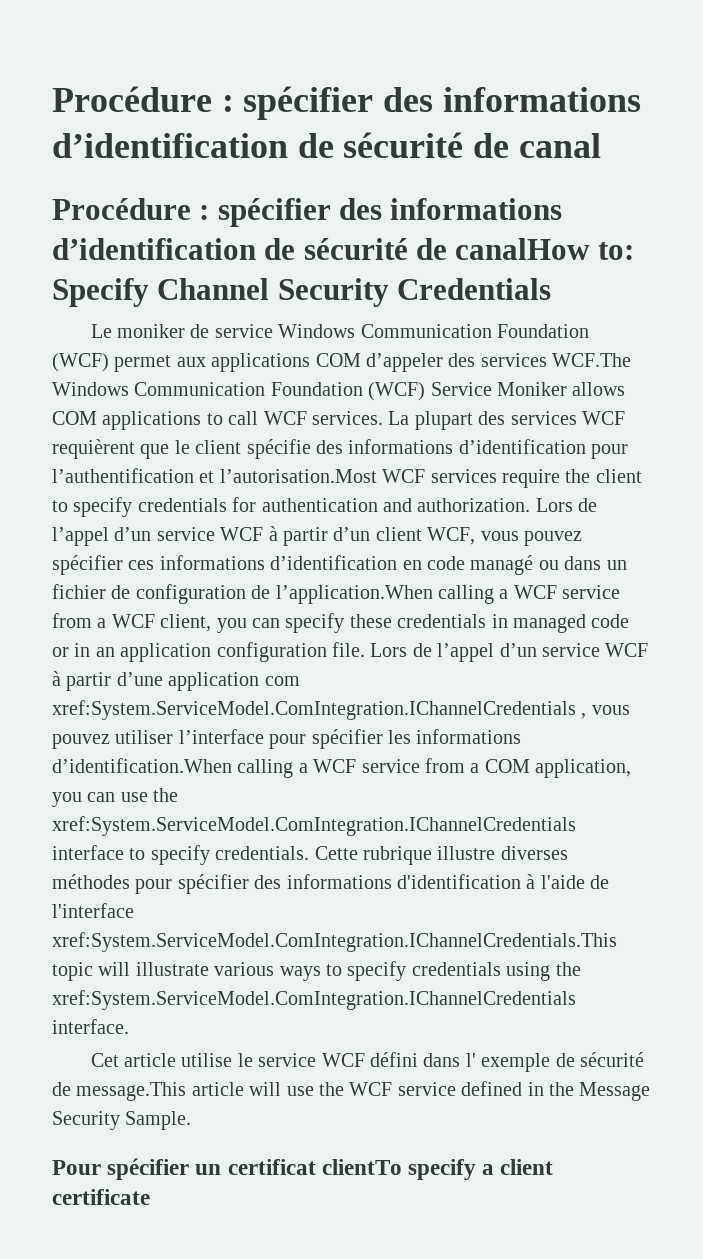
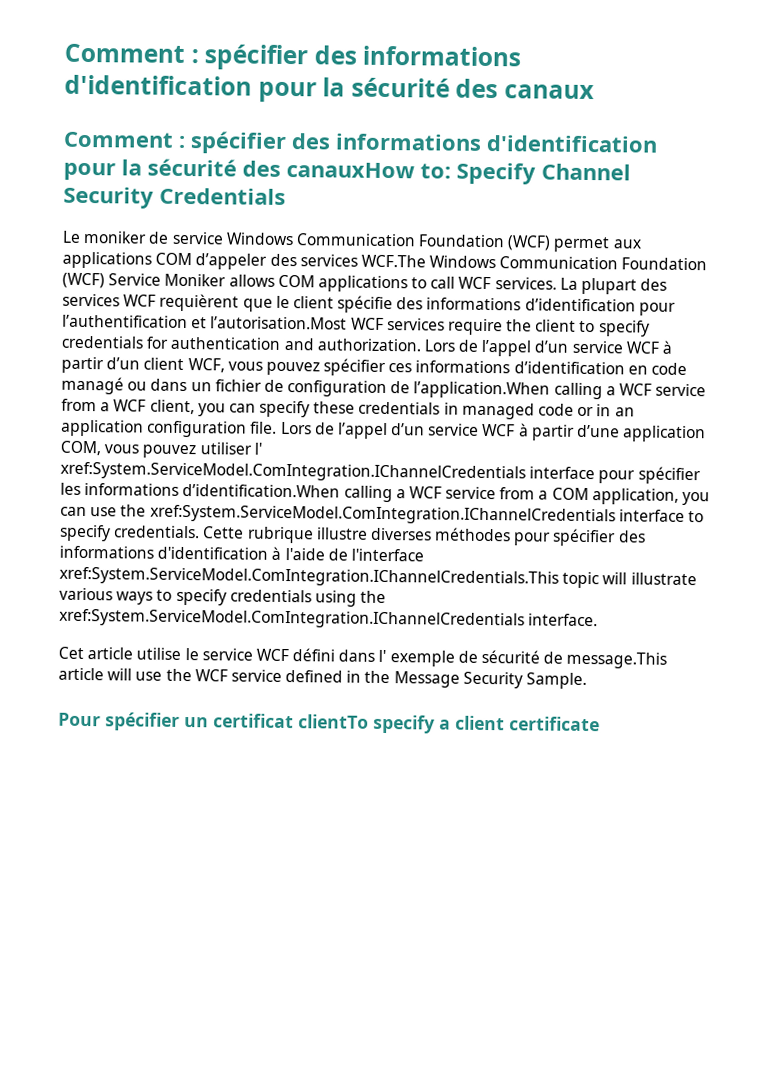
[52,86,641,120] [52,132,601,158] [52,198,563,227] [52,238,591,260] Procédure : spécifier des informations d’identification de sécurité de canal // Procédure : spécifier des informations d’identification de sécurité de canalHow -> [64,43,522,71] [64,74,596,103] [63,131,658,154] [63,158,415,181] Comment : spécifier des informations d'identification pour la sécurité des canaux // Comment : spécifier des informations d'identification pour la sécurité des canauxHow
[264,676,300,686] [52,700,630,720] [52,729,264,749] com xref:System.ServiceModel.ComIntegration.IChannelCredentials , vous pouvez utiliser l’interface -> [60,440,262,459] [60,461,596,483] COM, vous pouvez utiliser l' xref:System.ServiceModel.ComIntegration.IChannelCredentials interface

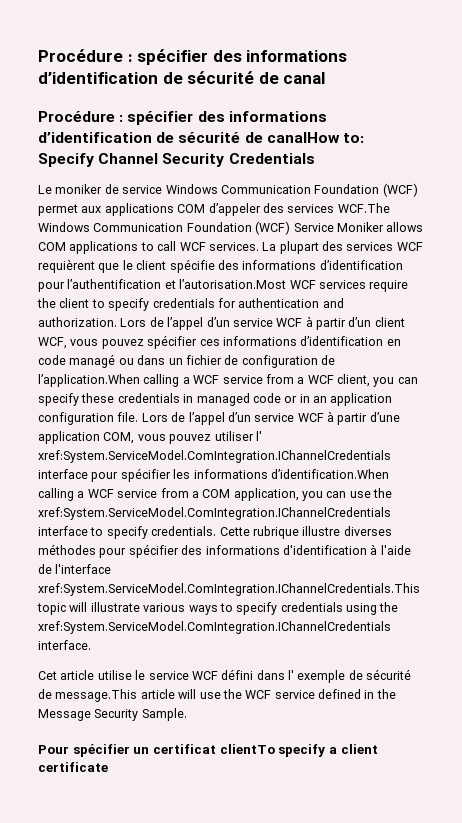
[64,43,522,71] [64,74,596,103] [63,131,658,154] [63,158,415,181] Comment : spécifier des informations d'identification pour la sécurité des canaux // Comment : spécifier des informations d'identification pour la sécurité des canauxHow -> [38,49,348,65] [38,71,326,84] [38,111,327,125] [38,132,340,143] Procédure : spécifier des informations d’identification de sécurité de canal // Procédure : spécifier des informations d’identification de sécurité de canalHow

